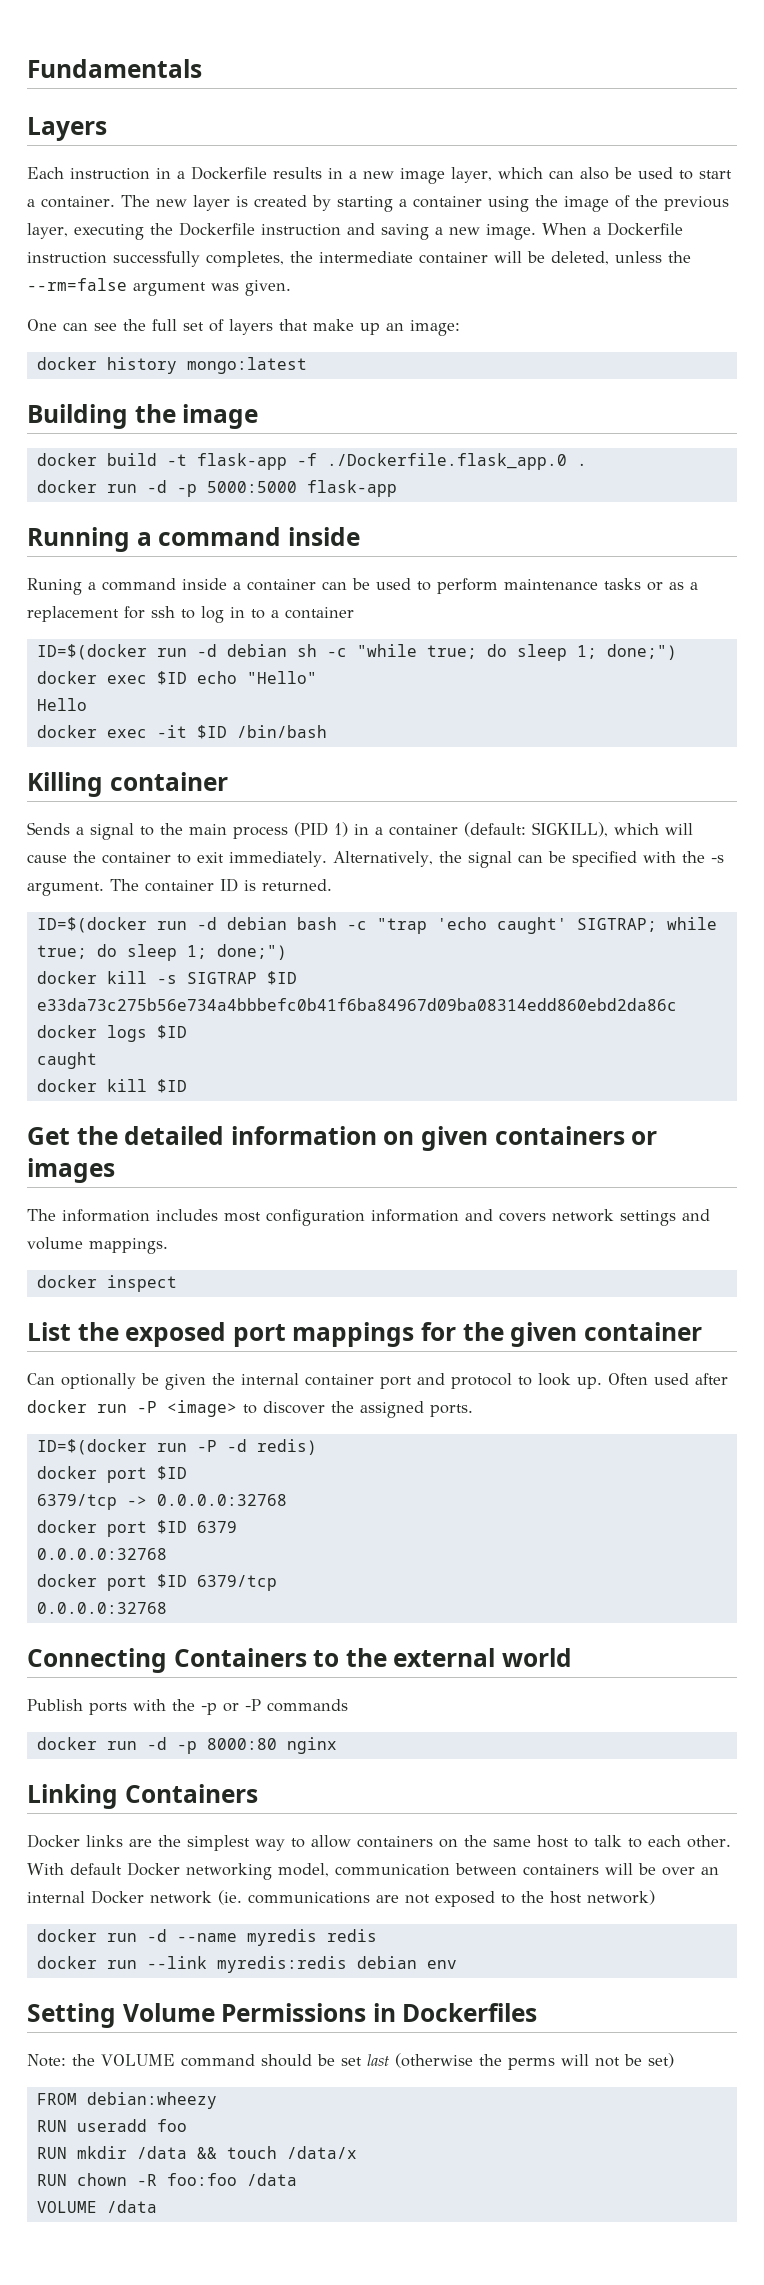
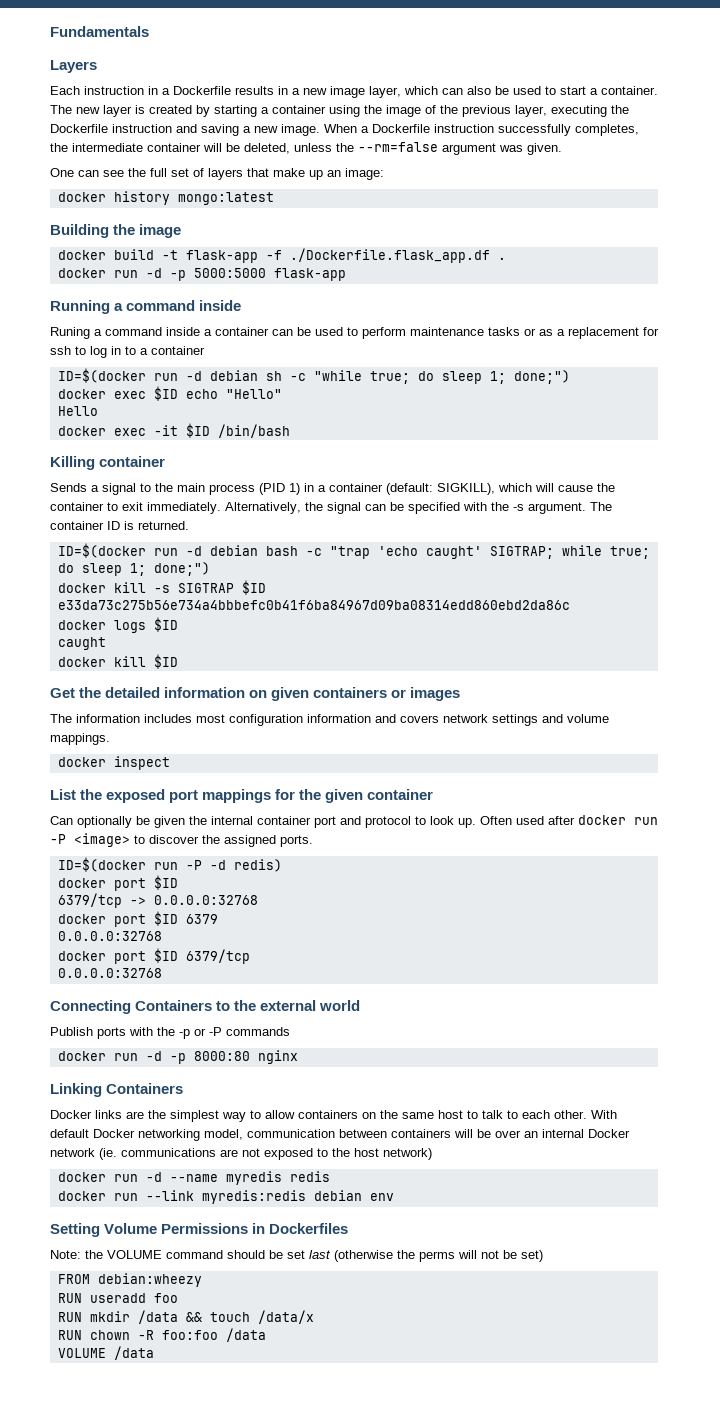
[326,453,567,470] ./Dockerfile.flask_app.0 -> [289,248,490,263] ./Dockerfile.flask_app.df

